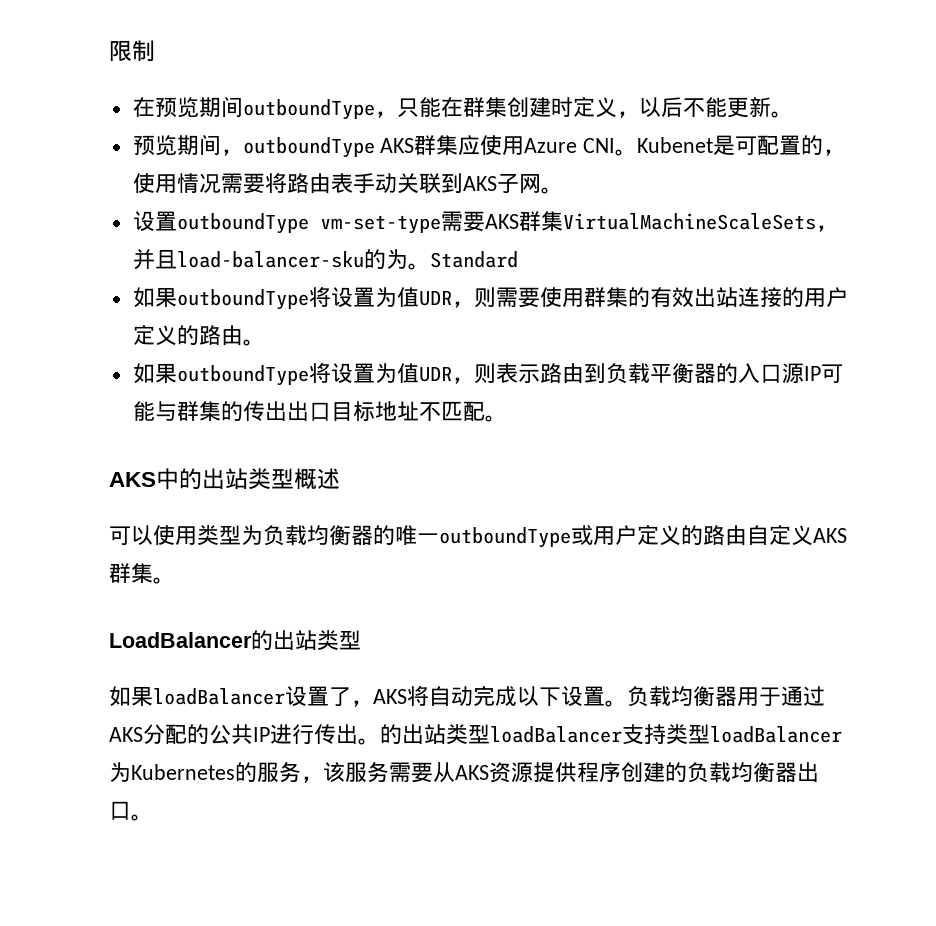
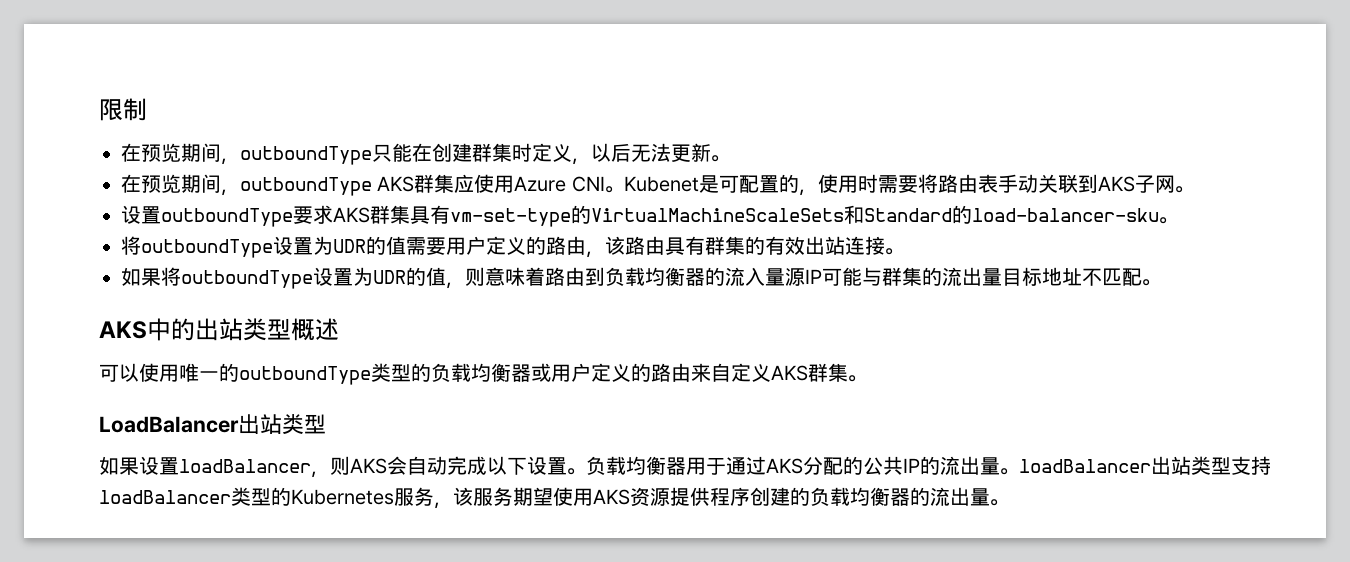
[242,97,551,120] outboundType，只能在群集创建 -> [221,143,512,165] ，outboundType只能在创建群集
[682,97,727,117] 不能 -> [631,143,671,162] 无法
(793, 114) none -> [121,174,141,193] 在
[176,173,221,193] 情况 -> [857,174,878,193] 时
[319,211,838,234] [132,249,518,270] [132,286,584,310] vm-set-type需要AKS群集VirtualMachineScaleSets，并且load-balancer-sku的为。Standard // 如果outboundType将设置为值UDR，则需要使用 -> [293,205,1178,227] [121,236,705,258] 要求AKS群集具有vm-set-type的VirtualMachineScaleSets和Standard的load-balancer-sku。 // 将outboundType设置为UDR的值需要用户定义的路由，该路由具有
[781,287,848,307] [132,325,265,346] [132,362,782,386] 的用户定义的路由。 // 如果outboundType将设置为值UDR，则表示路由到负载平衡器的入口 -> [885,248,904,255] [121,267,785,289] 。 // 如果将outboundType设置为UDR的值，则意味着路由到负载均衡器的流入量
[242,401,331,421] 传出出口 -> [942,267,1002,286] 流出量
[197,525,571,548] 类型为负载均衡器的唯一outboundType -> [179,363,531,385] 唯一的outboundType类型的负载均衡器
(747, 535) none -> [691,363,711,382] 来
[251,630,273,650] 的 -> (239, 424) none
[153,685,429,707] loadBalancer设置了，AKS将 -> [139,456,407,478] 设置loadBalancer，则AKS会
[270,724,842,745] [109,762,257,782] 进行传出。的出站类型loadBalancer支持类型loadBalancer为Kubernetes的 -> [920,456,1271,475] [99,487,394,506] 的流出量。loadBalancer出站类型支持loadBalancer类型的Kubernetes
[389,762,455,783] 需要从 -> [513,487,593,506] 期望使用
[797,762,819,782] [109,801,131,820] 出口 -> [910,487,990,506] 的流出量

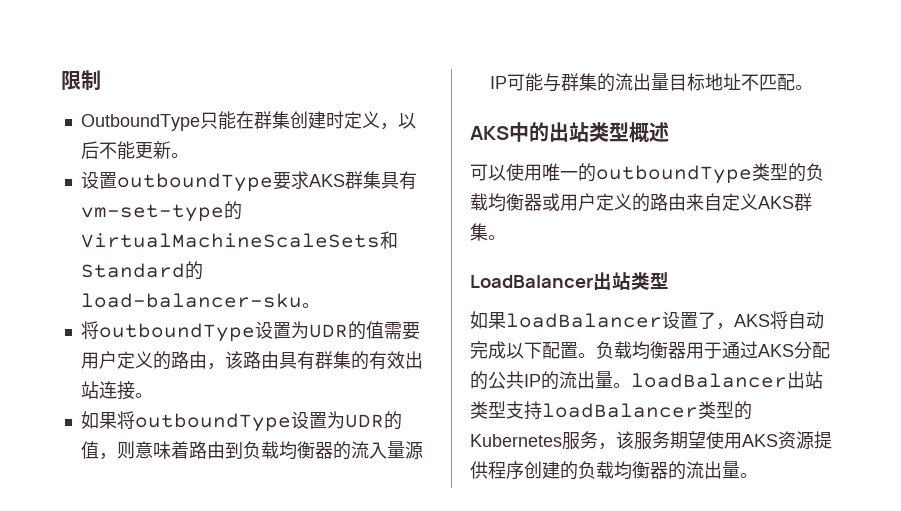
[121,143,512,165] 在预览期间，outboundType只能在创建群集 -> [80,111,326,131] OutboundType只能在群集创建
[631,143,671,162] 无法 -> [98,141,135,160] 不能
[121,174,1194,196] // 在预览期间，outboundType AKS群集应使用Azure CNI。Kubenet是可配置的，使用时需要将路由表手动关联到AKS子网。 -> (189, 155) none
[139,456,407,478] 设置loadBalancer，则AKS会 -> [506,311,788,330] loadBalancer设置了，AKS将
[527,456,547,475] 设 -> [542,342,560,359] 配

